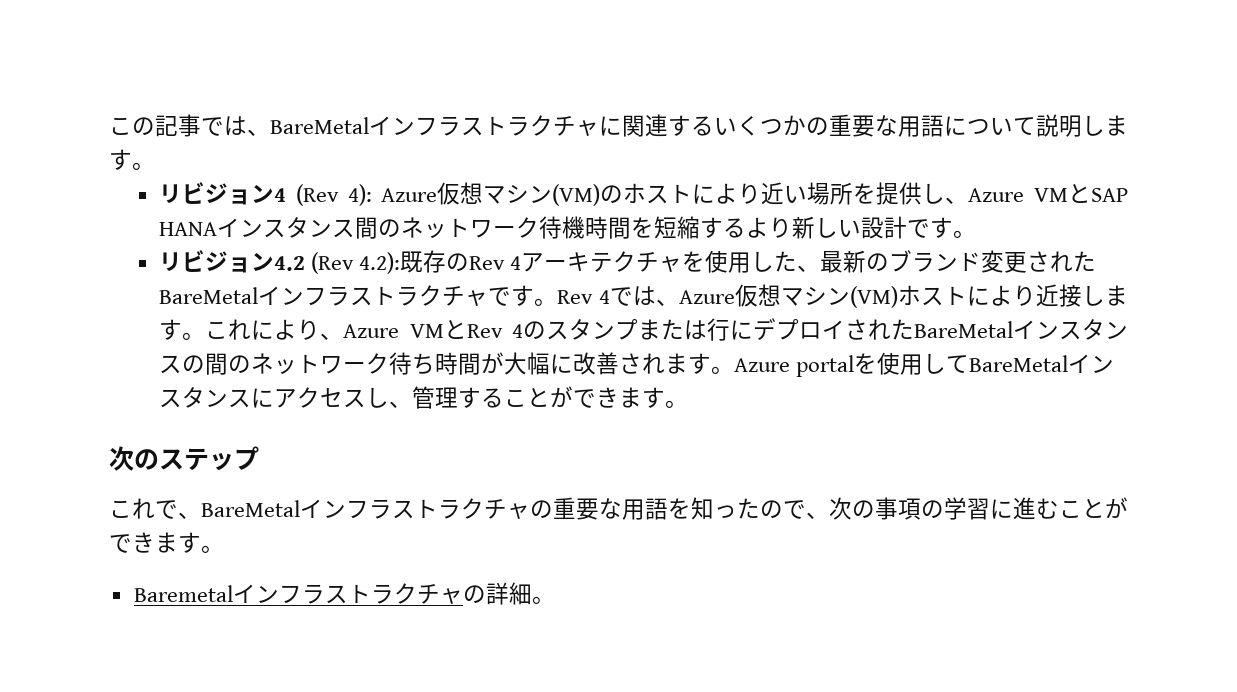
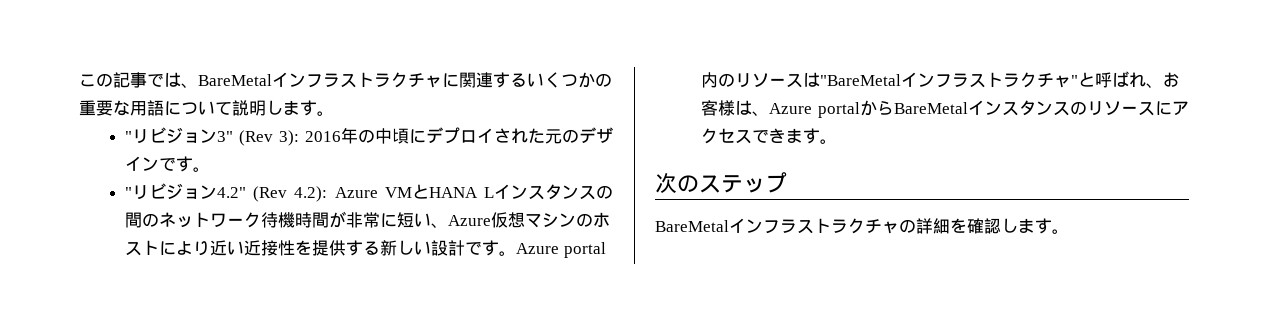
[159,182,1128,206] [159,216,977,239] [159,250,1097,274] [159,284,1128,308] [159,318,1013,341] リビジョン4 (Rev 4): Azure仮想マシン(VM)のホストにより近い場所を提供し、Azure VMとSAP HANAインスタンス間のネットワーク待機時間を短縮するより新しい設計です。 // リビジョン4.2 (Rev 4.2):既存のRev 4アーキテクチャを使用した、最新のブランド変更されたBareMetalインフラストラクチャです。Rev 4では、Azure仮想マシン(VM)ホストにより近接します。これにより、Azure VMとRev 4のスタンプまたは行にデプロイされたBareMetal -> [124,127,613,146] [124,156,210,172] [124,183,494,202] "リビジョン3" (Rev 3): 2016年の中頃にデプロイされた元のデザインです。 // "リビジョン4.2" (Rev 4.2): Azure VMとHANA L
[412,352,1115,377] [159,386,574,409] ち時間が大幅に改善されます。Azure portalを使用してBareMetalインスタンスにアクセスし、管理することが -> [277,211,610,228] [124,240,606,258] [700,71,1180,88] [700,100,1189,118] [700,128,752,144] 機時間が非常に短い、Azure仮想マシンのホストにより近い近接性を提供する新しい設計です。Azure portal内のリソースは"BareMetalインフラストラクチャ"と呼ばれ、お客様は、Azure portalからBareMetalインスタンスのリソースにアクセス
[109,498,201,519] これで、 -> (787, 182) none
[553,497,1128,520] [109,532,224,553] [133,582,532,605] 重要な用語を知ったので、次の事項の学習に進むことができます。 // Baremetalインフラストラクチャの詳細 -> [916,218,1052,234] 詳細を確認します

